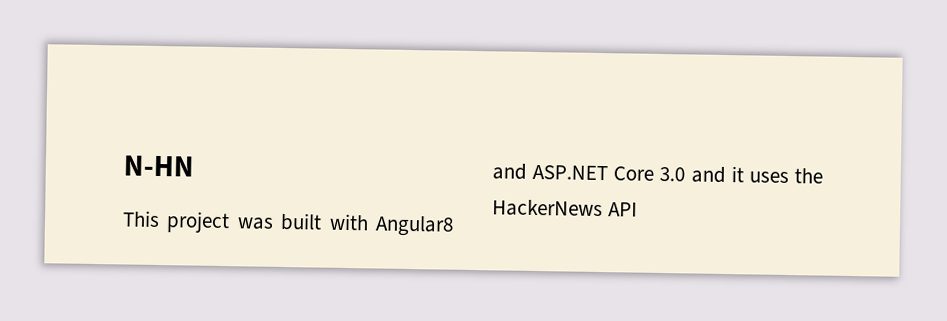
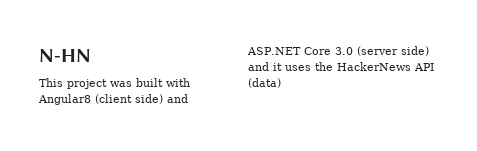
(454, 226) none -> [95,94,163,104] (client side)
(686, 174) none -> [356,46,429,56] (server side)
(638, 209) none -> [248,78,281,88] (data)

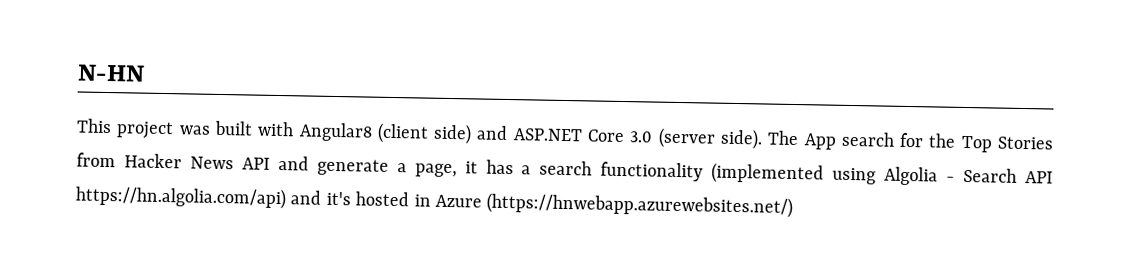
[400,46,429,56] [248,62,434,71] [248,78,281,88] side) and it uses the HackerNews API (data) -> [719,128,1053,153] [76,152,1053,186] [75,185,794,219] side). The App search for the Top Stories from Hacker News API and generate a page, it has a search functionality (implemented using Algolia - Search API https://hn.algolia.com/api) and it's hosted in Azure (https://hnwebapp.azurewebsites.net/)

